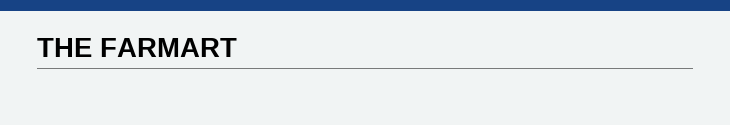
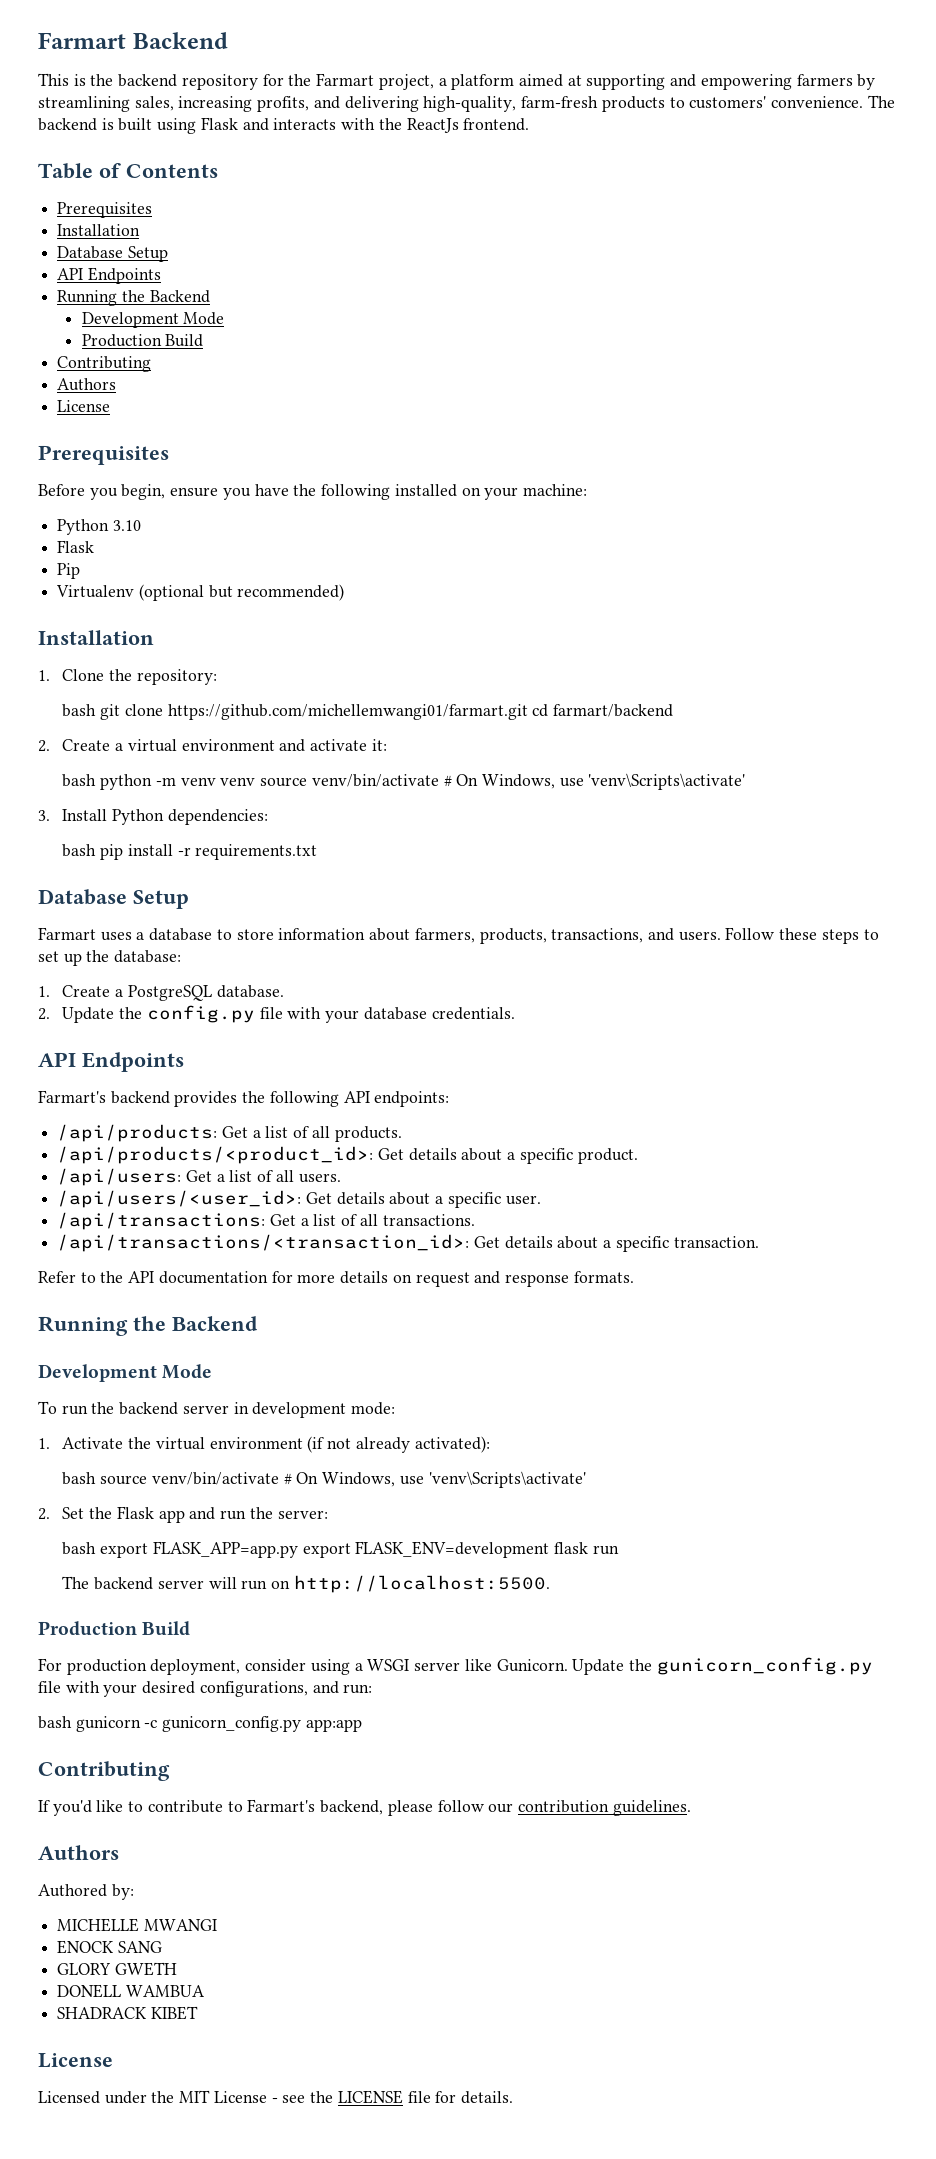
[37,38,237,57] THE FARMART -> [38,32,228,49] [38,73,876,90] [38,95,895,112] [38,117,530,134] [38,163,218,179] [57,202,153,218] [57,224,141,236] [57,246,168,262] [57,267,161,284] [57,290,210,306] [81,312,225,328] [81,334,204,347] [57,356,152,372] [57,378,117,391] [57,400,111,412] [38,445,169,465] [38,484,587,500] [57,519,141,535] [57,540,95,553] [57,563,81,579] [56,584,345,601] [38,630,154,645] [38,669,217,685] [62,704,674,720] [38,739,387,752] [62,773,746,790] [38,809,268,825] [62,844,318,860] [38,889,189,909] [38,927,879,944] [38,950,182,966] [38,985,284,1001] [38,1005,515,1023] [38,1052,184,1072] [38,1090,450,1107] [57,1124,402,1142] [57,1146,638,1164] [57,1168,341,1186] [57,1190,541,1208] [57,1212,475,1230] [57,1234,759,1252] [38,1271,634,1287] [38,1316,258,1336] [38,1364,213,1382] [38,1401,396,1418] [38,1436,490,1453] [62,1471,586,1488] [38,1506,328,1523] [62,1541,619,1558] [62,1575,550,1593] [38,1621,191,1636] [38,1657,873,1675] [38,1681,373,1697] [38,1716,362,1732] [38,1761,170,1781] [38,1799,691,1816] [38,1845,119,1860] [38,1884,134,1900] [57,1918,217,1932] [57,1940,162,1954] [57,1962,177,1976] [57,1984,205,1998] [57,2006,198,2020] [38,2053,113,2068] [38,2090,513,2104] Farmart Backend // This is the backend repository for the Farmart project, a platform aimed at supporting and empowering farmers by streamlining sales, increasing profits, and delivering high-quality, farm-fresh products to customers' convenience. The backend is built using Flask and interacts with the ReactJs frontend. // Table of Contents // Prerequisites // Installation // Database Setup // API Endpoints // Running the Backend // Development Mode // Production Build // Contributing // Authors // License // Prerequisites // Before you begin, ensure you have the following installed on your machine: // Python 3.10 // Flask // Pip // Virtualenv (optional but recommended) // Installation // 1. Clone the repository: // bash git clone https://github.com/michellemwangi01/farmart.git cd farmart/backend // 2. Create a virtual environment and activate it: // bash python -m venv venv source venv/bin/activate # On Windows, use 'venv\Scripts\activate' // 3. Install Python dependencies: // bash pip install -r requirements.txt // Database Setup // Farmart uses a database to store information about farmers, products, transactions, and users. Follow these steps to set up the database: // 1. Create a PostgreSQL database. // 2. Update the config.py file with your database credentials. // API Endpoints // Farmart's backend provides the following API endpoints: // /api/products: Get a list of all products. // /api/products/<product_id>: Get details about a specific product. // /api/users: Get a list of all users. // /api/users/<user_id>: Get details about a specific user. // /api/transactions: Get a list of all transactions. // /api/transactions/<transaction_id>: Get details about a specific transaction. // Refer to the API documentation for more details on request and response formats. // Running the Backend // Development Mode // To run the backend server in development mode: // 1. Activate the virtual environment (if not already activated): // bash source venv/bin/activate # On Windows, use 'venv\Scripts\activate' // 2. Set the Flask app and run the server: // bash export FLASK_APP=app.py export FLASK_ENV=development flask run // The backend server will run on http://localhost:5500. // Production Build // For production deployment, consider using a WSGI server like Gunicorn. Update the gunicorn_config.py file with your desired configurations, and run: // bash gunicorn -c gunicorn_config.py app:app // Contributing // If you'd like to contribute to Farmart's backend, please follow our contribution guidelines. // Authors // Authored by: // MICHELLE MWANGI // ENOCK SANG // GLORY GWETH // DONELL WAMBUA // SHADRACK KIBET // License // Licensed under the MIT License - see the LICENSE file for details.

